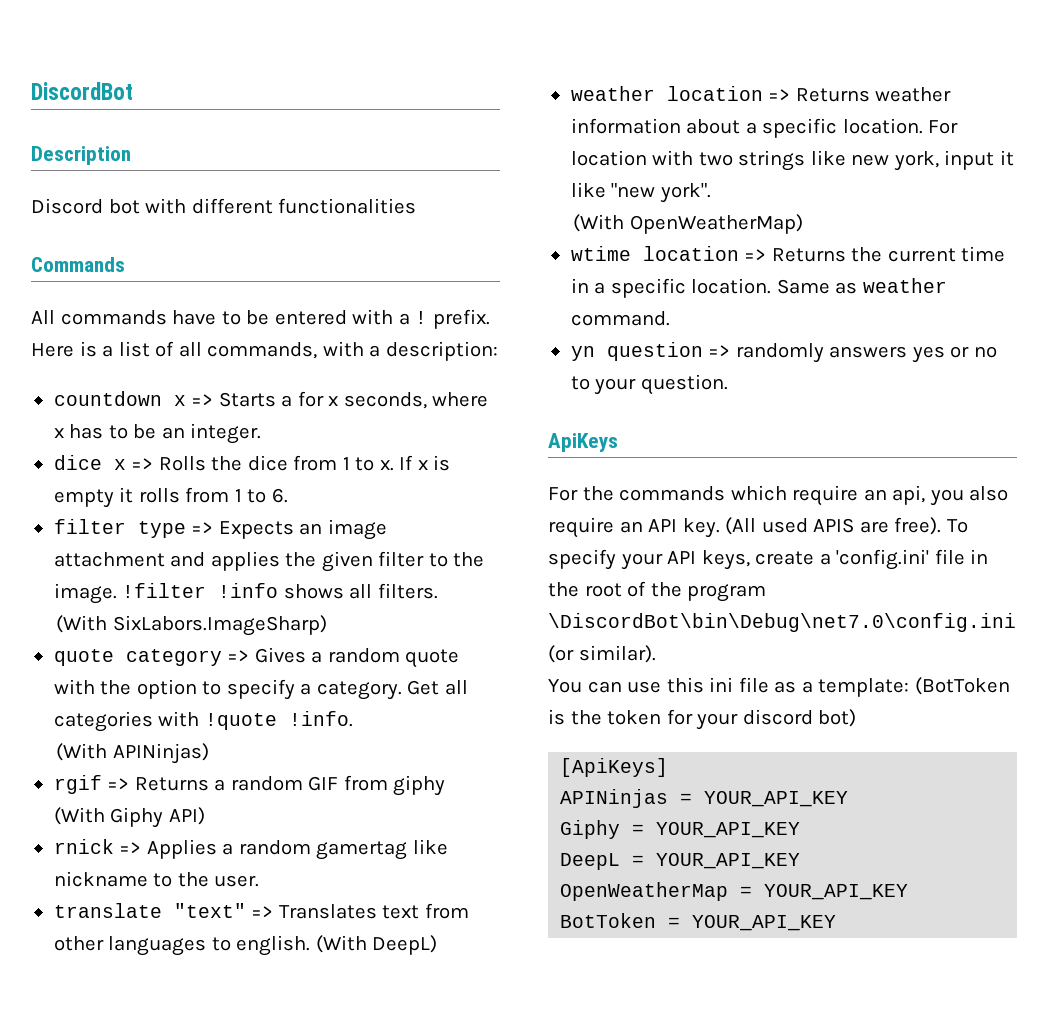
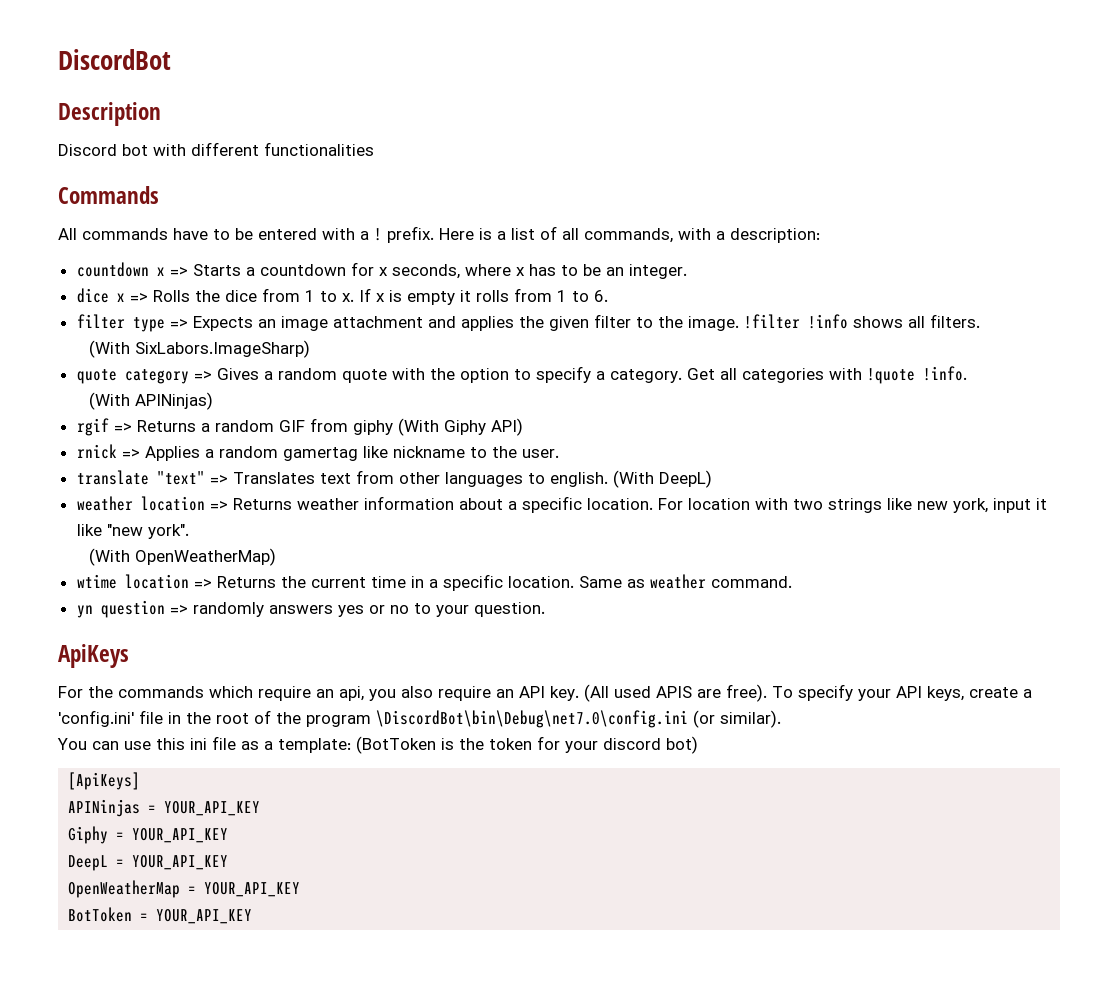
(293, 401) none -> [259,264,346,276] countdown

